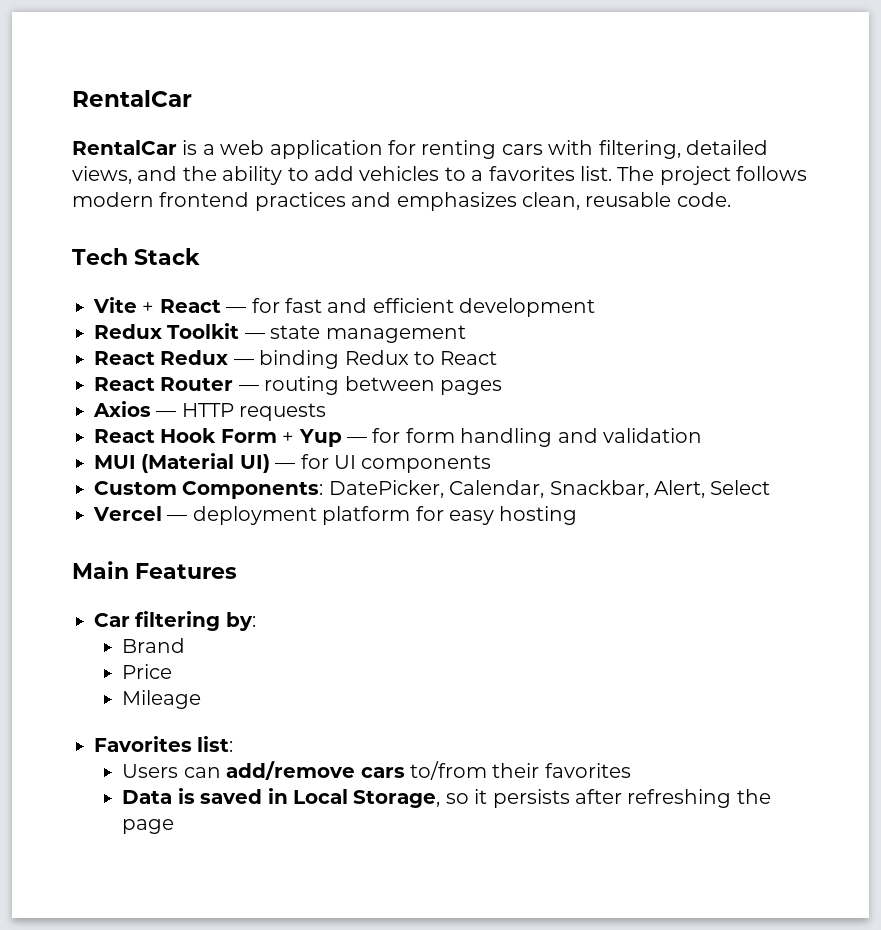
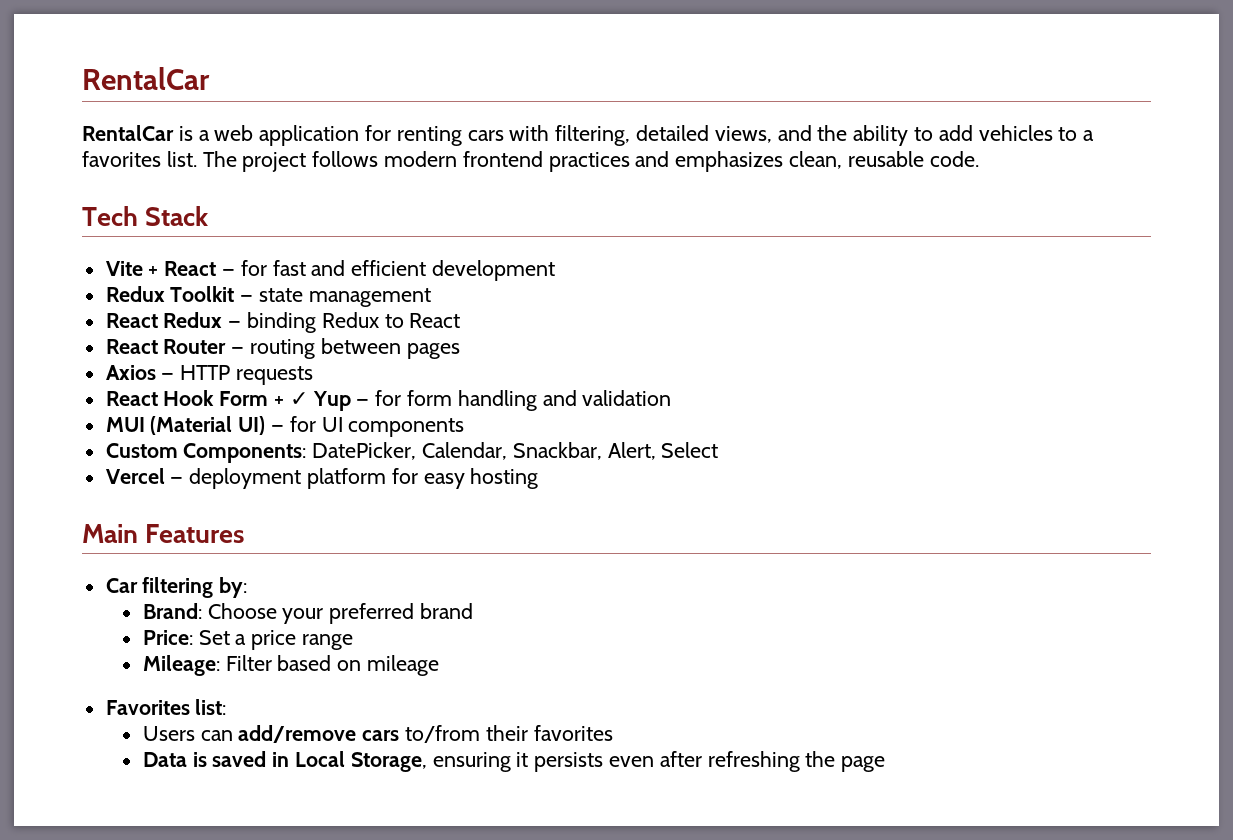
(295, 437) none -> [289,392,308,406] ✓
[122,638,186,653] [122,664,173,679] [122,690,202,709] Brand // Price // Mileage -> [142,603,474,624] [142,630,354,650] [142,655,440,676] Brand: Choose your preferred brand // Price: Set a price range // Mileage: Filter based on mileage
[445,793,469,804] so -> [432,752,511,772] ensuring
(570, 798) none -> [609,756,655,767] even

